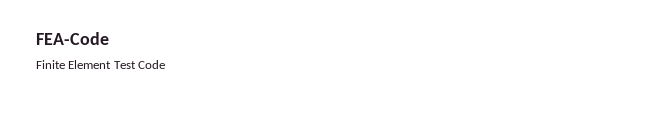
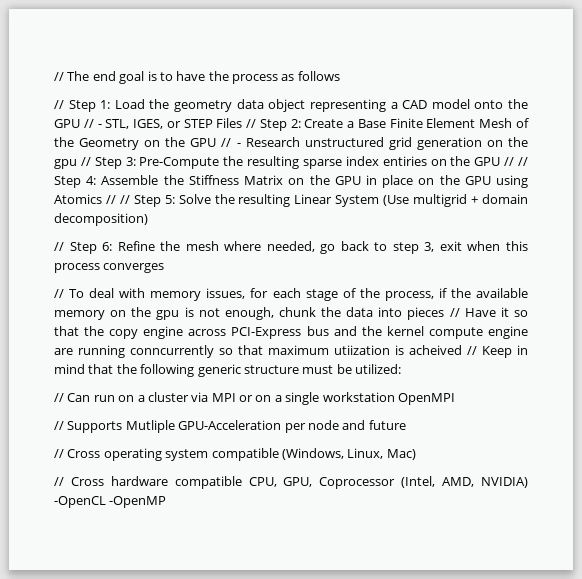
[36,32,109,45] [36,60,166,69] FEA-Code // Finite Element Test Code -> [54,71,340,84] [54,99,529,112] [54,118,529,131] [54,137,528,150] [54,156,528,169] [54,175,528,188] [54,194,528,207] [54,213,148,226] [54,241,529,254] [54,263,165,273] [54,288,528,301] [54,307,528,320] [54,326,528,339] [54,345,528,358] [54,364,401,377] [54,392,455,405] [54,420,406,433] [54,448,416,461] [54,476,529,489] [54,496,167,508] // The end goal is to have the process as follows // // Step 1: Load the geometry data object representing a CAD model onto the GPU // - STL, IGES, or STEP Files // Step 2: Create a Base Finite Element Mesh of the Geometry on the GPU // - Research unstructured grid generation on the gpu // Step 3: Pre-Compute the resulting sparse index entiries on the GPU // // Step 4: Assemble the Stiffness Matrix on the GPU in place on the GPU using Atomics // // Step 5: Solve the resulting Linear System (Use multigrid + domain decomposition) // // Step 6: Refine the mesh where needed, go back to step 3, exit when this process converges // // To deal with memory issues, for each stage of the process, if the available memory on the gpu is not enough, chunk the data into pieces // Have it so that the copy engine across PCI-Express bus and the kernel compute engine are running conncurrently so that maximum utiization is acheived // Keep in mind that the following generic structure must be utilized: // // Can run on a cluster via MPI or on a single workstation OpenMPI // // Supports Mutliple GPU-Acceleration per node and future // // Cross operating system compatible (Windows, Linux, Mac) // // Cross hardware compatible CPU, GPU, Coprocessor (Intel, AMD, NVIDIA) -OpenCL -OpenMP

